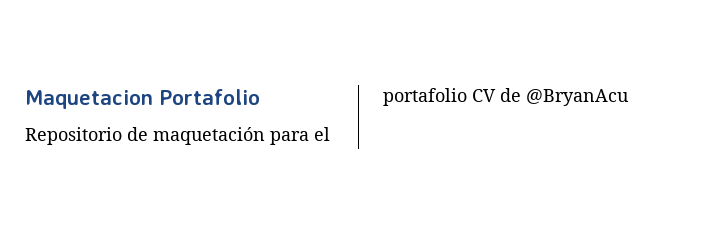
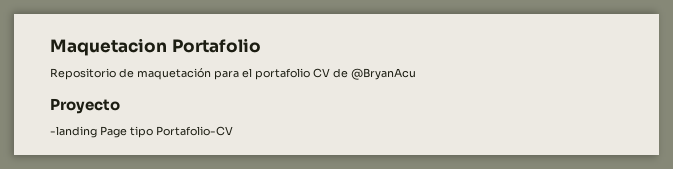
(629, 97) none -> [50,98,120,114] [50,126,233,138] // Proyecto // -landing Page tipo Portafolio-CV

